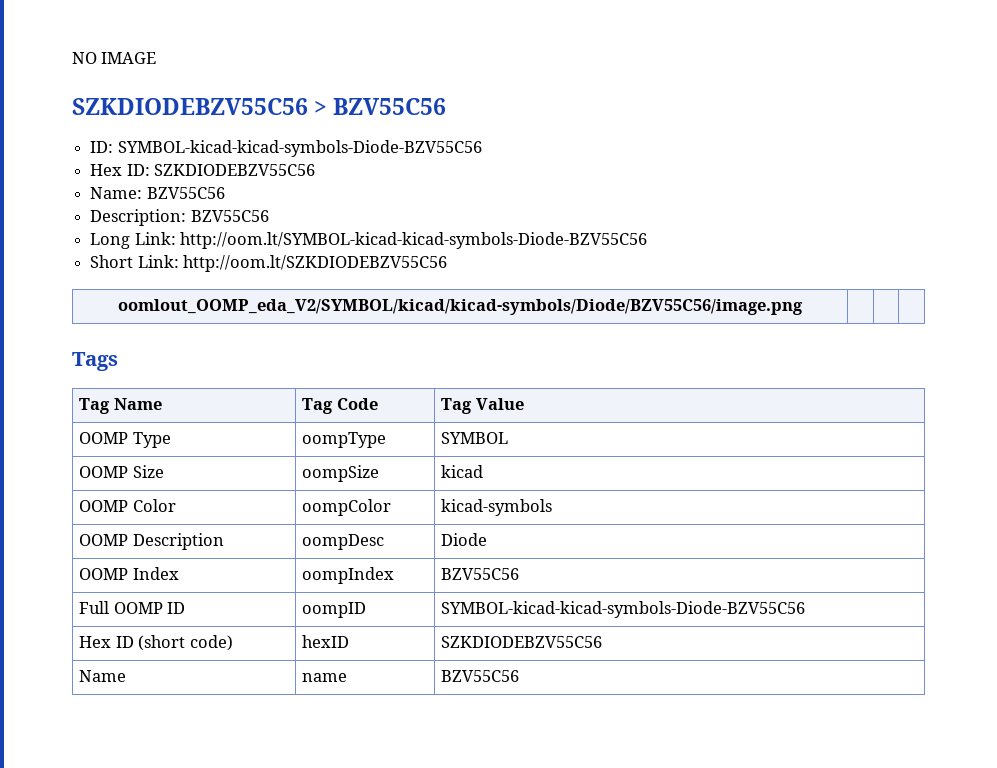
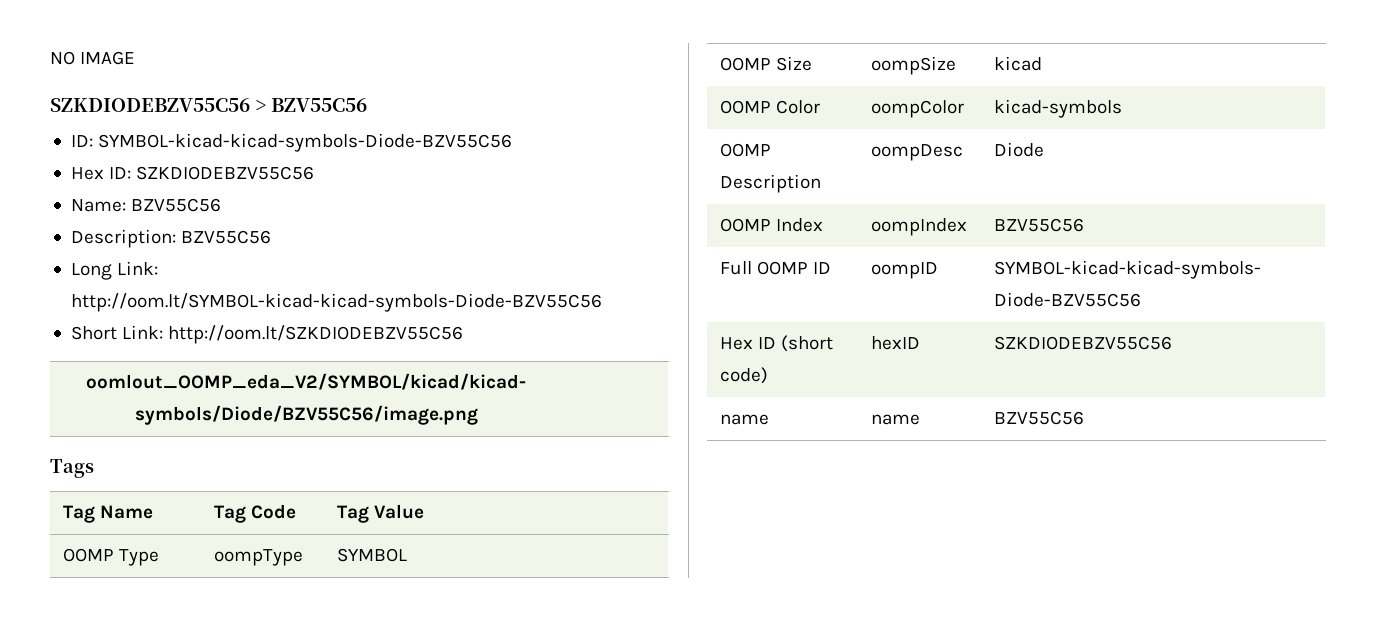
[79,670,127,682] Name -> [720,414,770,425] name

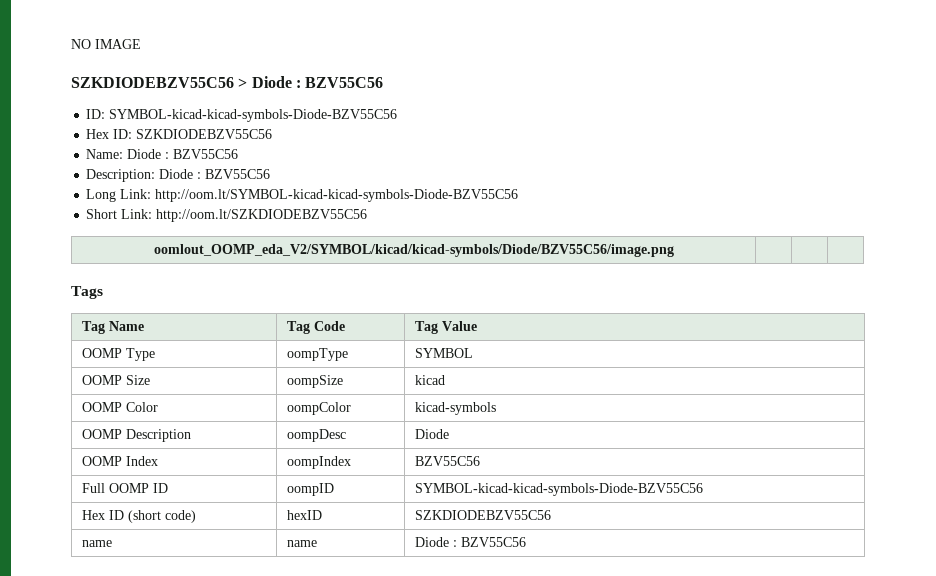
(267, 106) none -> [251,76,301,88] Diode :
(126, 205) none -> [127,149,170,159] Diode :
(176, 238) none -> [159,169,202,179] Diode :
(921, 419) none -> [414,537,457,547] Diode :

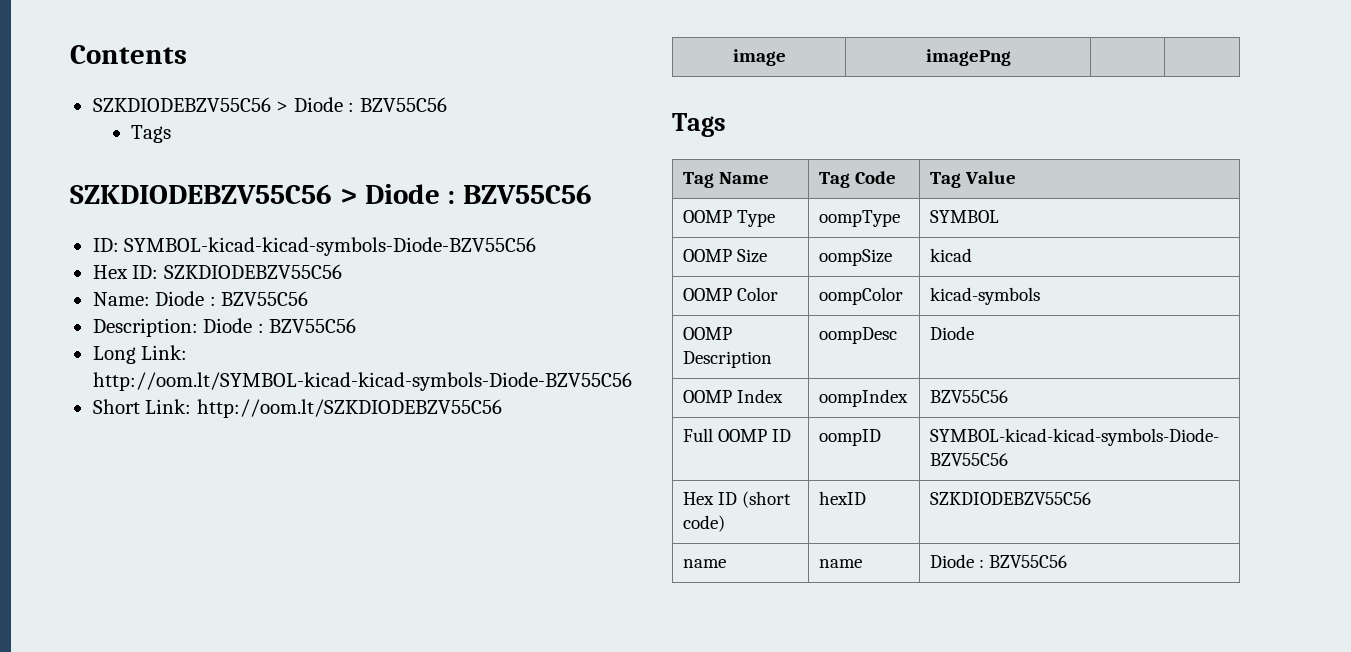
[71,39,141,49] NO IMAGE -> [70,45,187,64] [92,97,447,112] [131,125,172,143] Contents // SZKDIODEBZV55C56 > Diode : BZV55C56 // Tags
[153,244,674,257] oomlout_OOMP_eda_V2/SYMBOL/kicad/kicad-symbols/Diode/BZV55C56/image.png | -> [732,49,786,66] [925,49,1011,66] image | imagePng

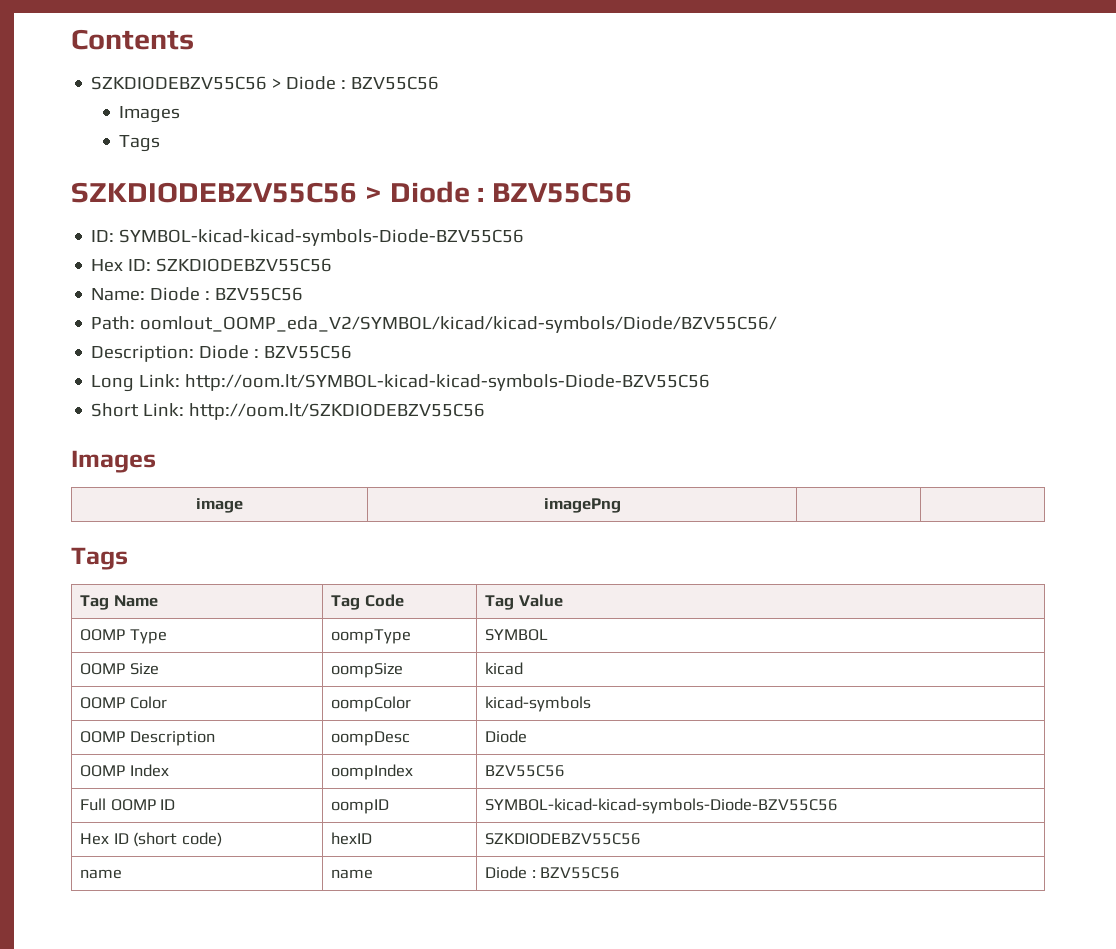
(447, 104) none -> [119,106,181,123] // Images
(309, 298) none -> [91,316,778,333] // Path: oomlout_OOMP_eda_V2/SYMBOL/kicad/kicad-symbols/Diode/BZV55C56/
(502, 408) none -> [71,450,156,473] // Images

